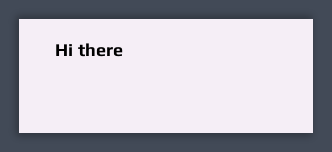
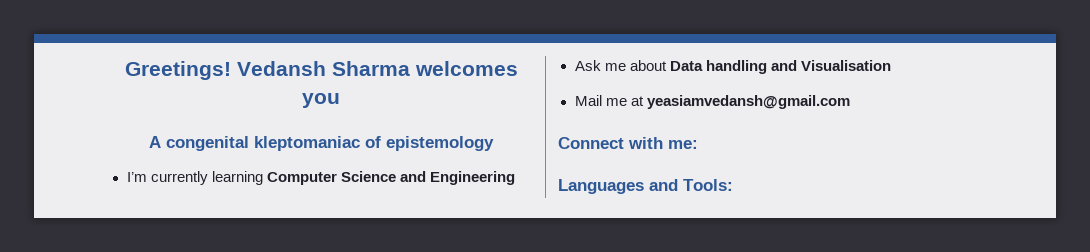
[55,43,123,57] Hi there -> [124,61,518,80] [302,93,340,108] [149,136,494,151] [126,171,515,185] [574,60,891,74] [574,95,850,109] [558,137,698,149] [558,179,733,194] Greetings! Vedansh Sharma welcomes you // A congenital kleptomaniac of epistemology // I’m currently learning Computer Science and Engineering // Ask me about Data handling and Visualisation // Mail me at yeasiamvedansh@gmail.com // Connect with me: // Languages and Tools:

